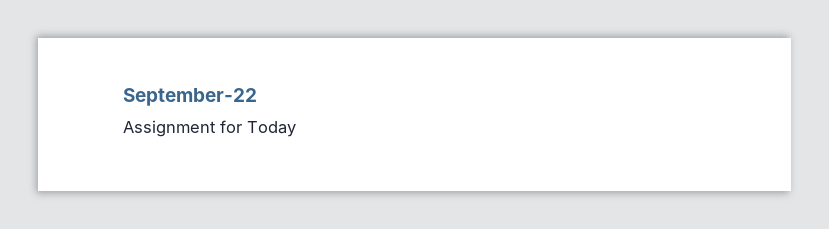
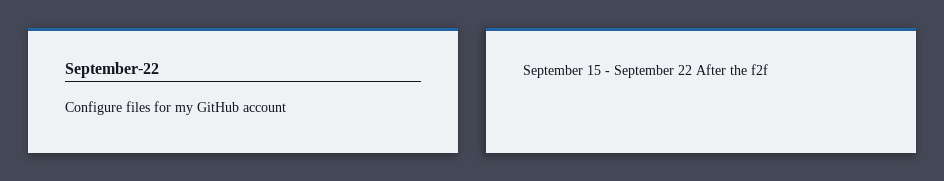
[123,120,296,137] Assignment for Today -> [65,101,286,115] [523,64,768,78] Configure files for my GitHub account // September 15 - September 22 After the f2f

